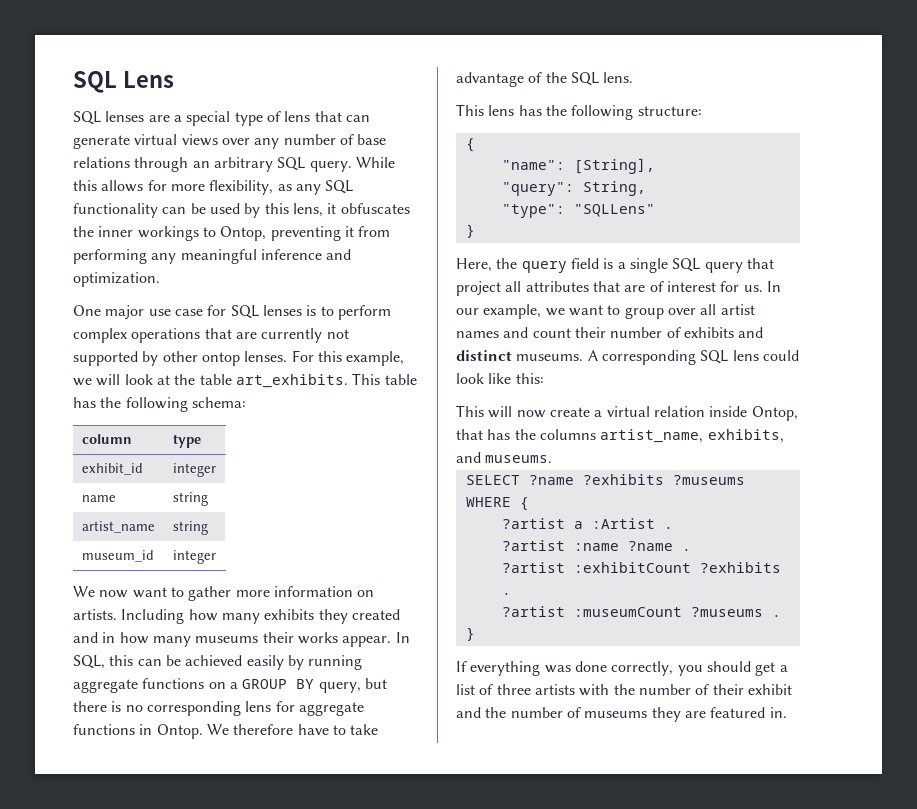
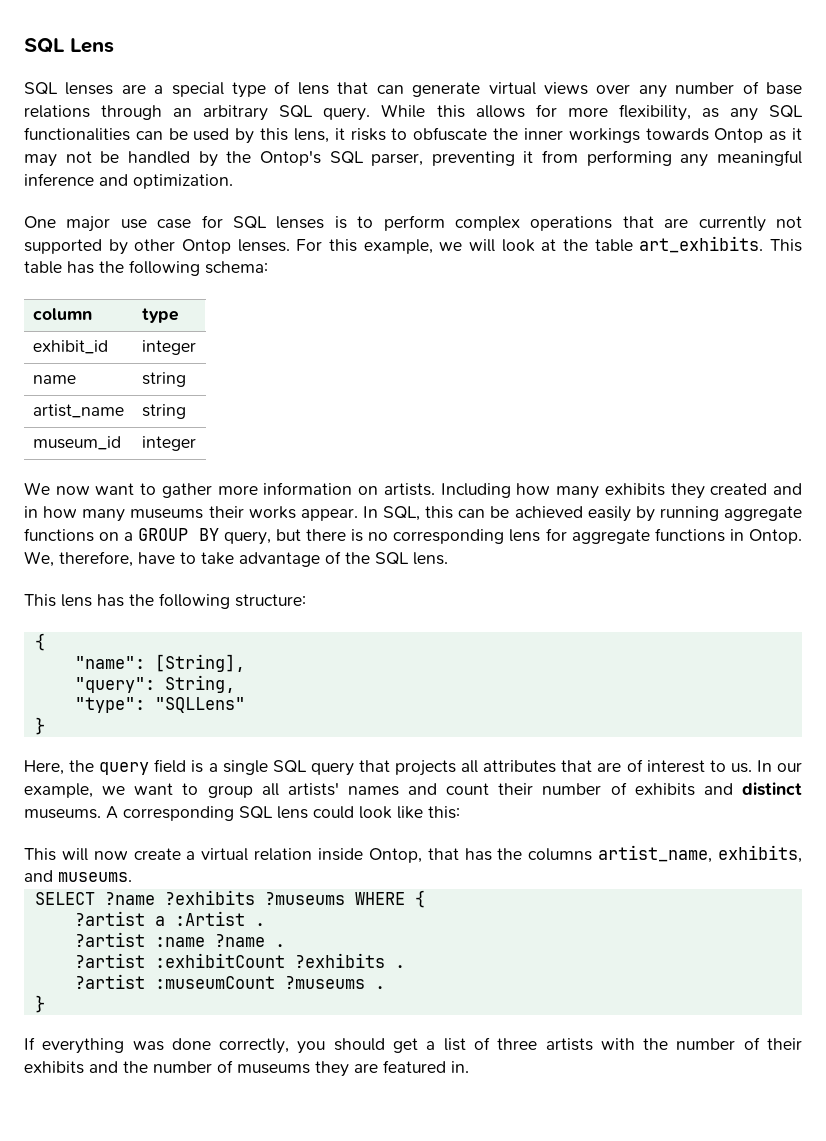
[73,203,158,218] functionality -> [24,127,130,141] functionalities
[340,203,410,214] [73,226,267,241] obfuscates the inner workings to Ontop, -> [350,127,803,143] [24,150,424,167] risks to obfuscate the inner workings towards Ontop as it may not be handled by the Ontop's SQL parser,
[201,352,240,366] ontop -> [182,239,231,254] Ontop
[206,724,294,735] We therefore -> [24,551,133,567] We, therefore,
[456,281,501,296] project -> [395,760,456,776] projects
[720,281,740,292] for -> [709,760,726,772] to
[667,304,755,315] over all artist -> [261,782,339,796] all artists'
[747,684,792,695] exhibit -> [24,1061,84,1074] exhibits

